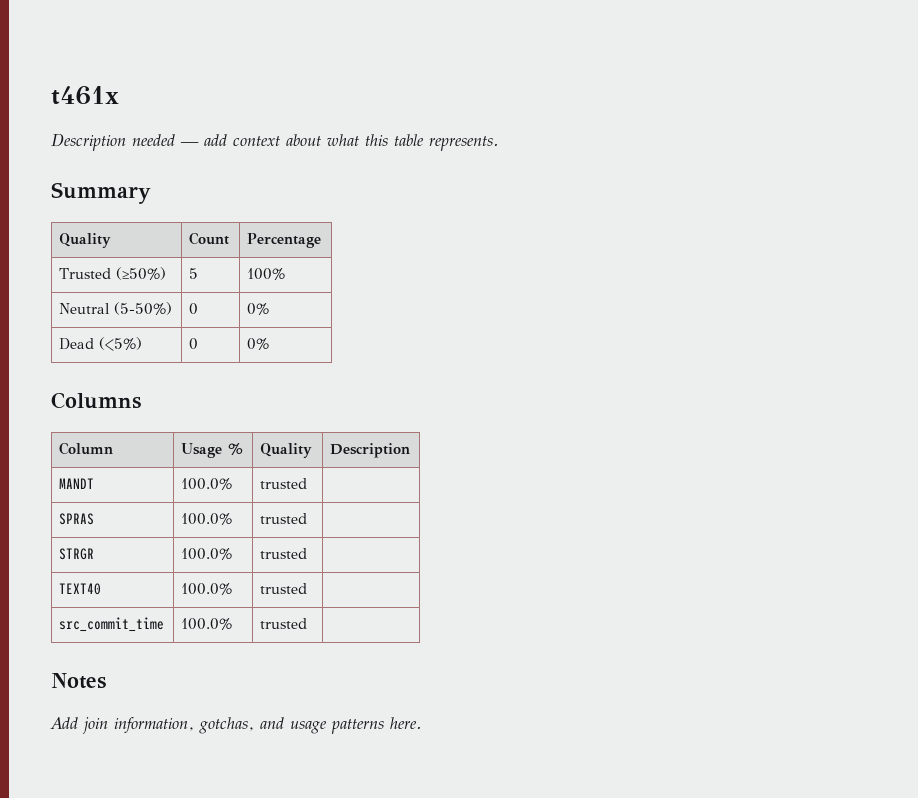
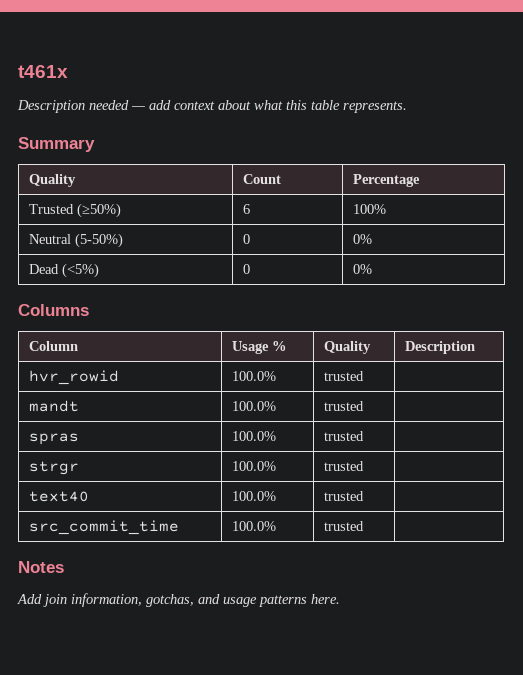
[189,268,199,279] 5 -> [243,204,251,214] 6
[59,478,95,489] [181,478,233,490] [260,478,308,489] [59,513,95,525] [181,513,233,525] [260,513,308,524] [59,548,95,560] [181,548,233,560] [260,548,308,559] [59,583,102,595] MANDT | 100.0% | trusted | // SPRAS | 100.0% | trusted | // STRGR | 100.0% | trusted | // TEXT40 -> [29,370,120,385] [232,371,277,381] [324,371,365,381] [29,400,80,412] [232,401,277,411] [324,401,365,411] [29,433,80,445] [232,431,277,441] [324,431,365,441] [29,461,80,475] [232,461,277,471] [324,461,365,471] [29,491,90,502] hvr_rowid | 100.0% | trusted | // mandt | 100.0% | trusted | // spras | 100.0% | trusted | // strgr | 100.0% | trusted | // text40

